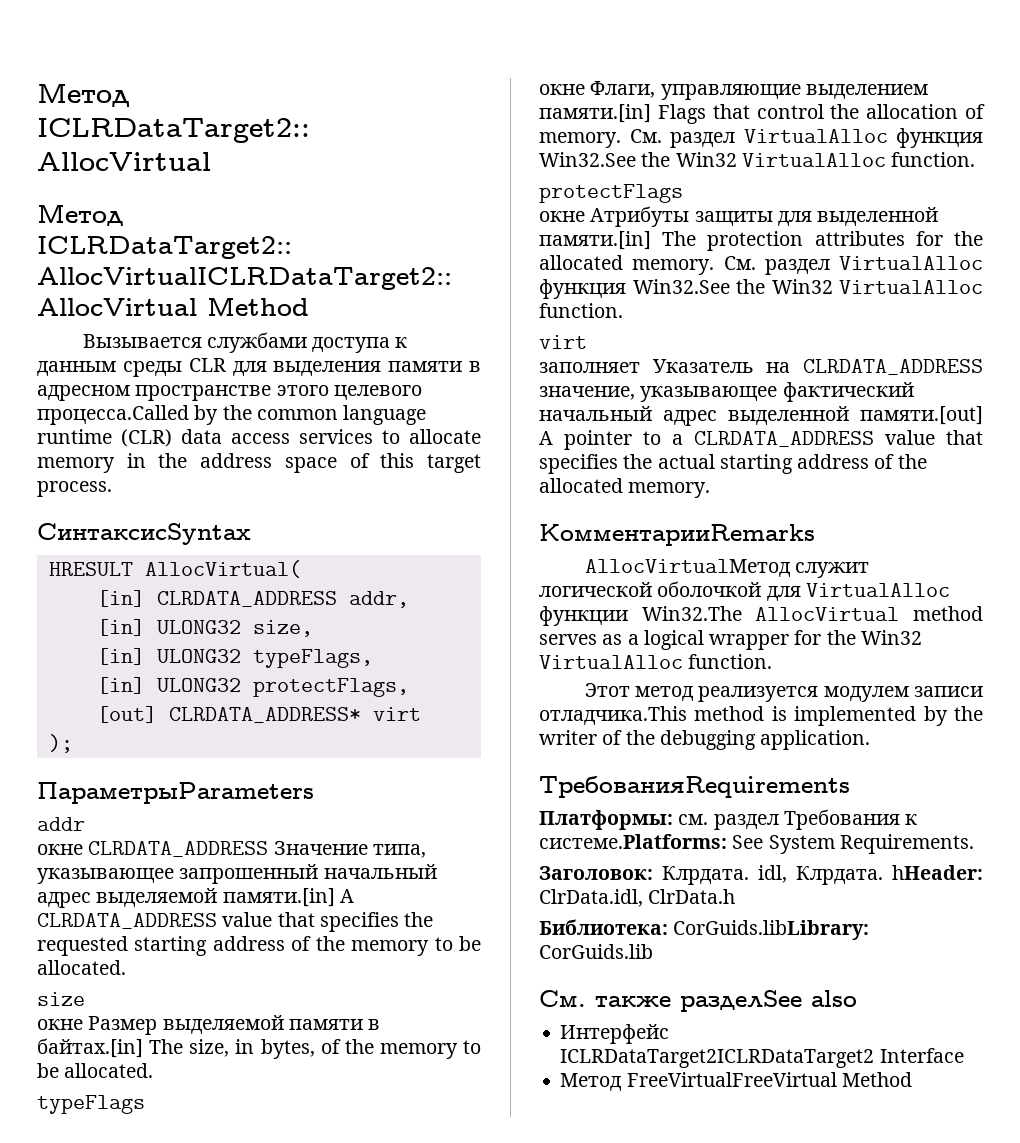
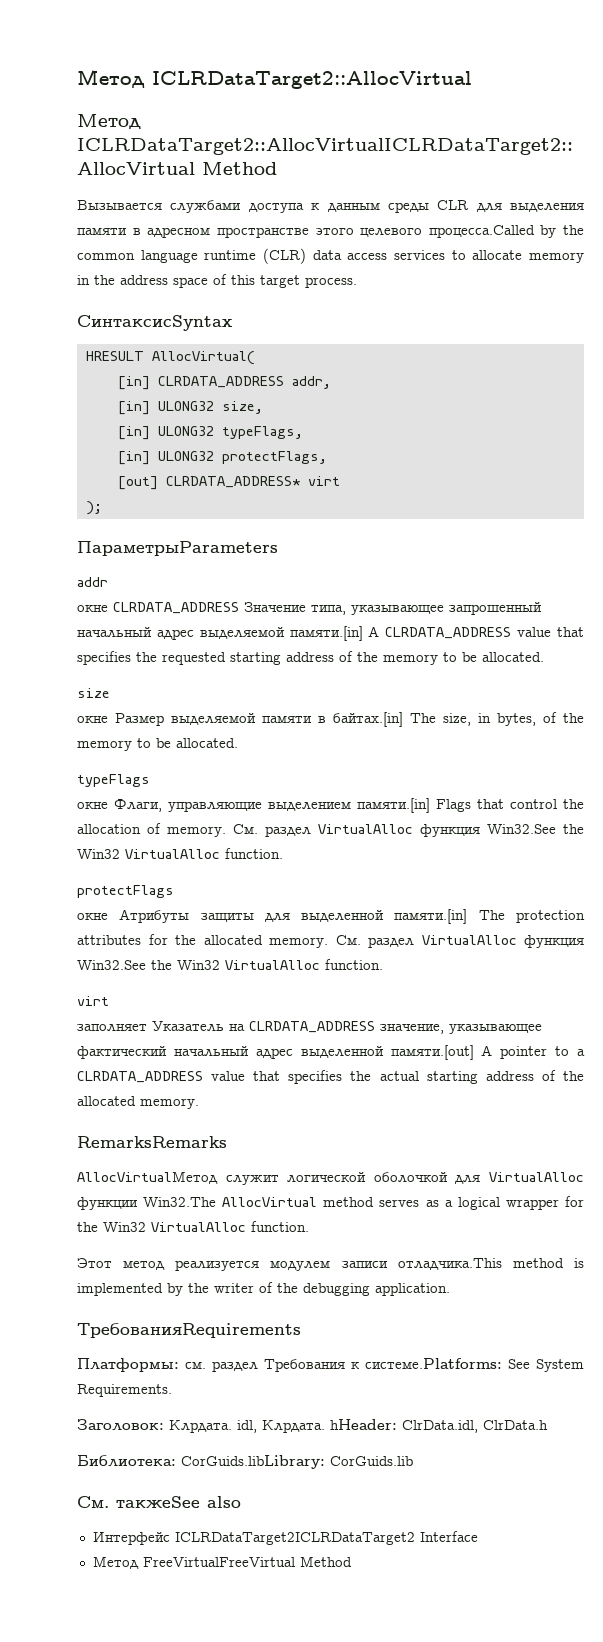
[539,524,815,546] КомментарииRemarks -> [77,1136,227,1148] RemarksRemarks
[595,990,802,1012] также разделSee -> [116,1496,200,1508] такжеSee

